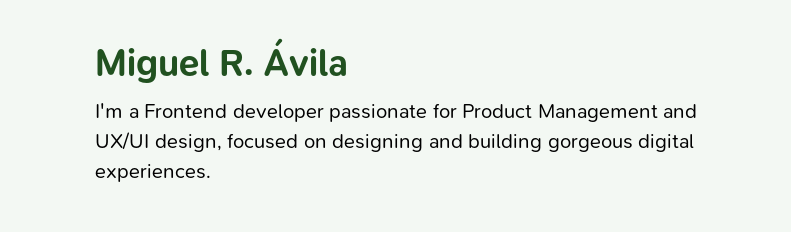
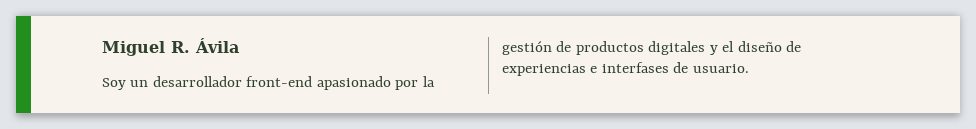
[95,103,698,122] [95,132,695,152] [95,164,211,182] I'm a Frontend developer passionate for Product Management and UX/UI design, focused on designing and building gorgeous digital experiences. -> [102,76,435,90] [502,41,802,55] [502,62,749,76] Soy un desarrollador front-end apasionado por la gestión de productos digitales y el diseño de experiencias e interfases de usuario.

